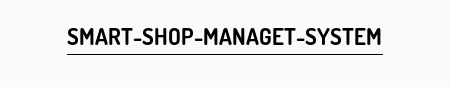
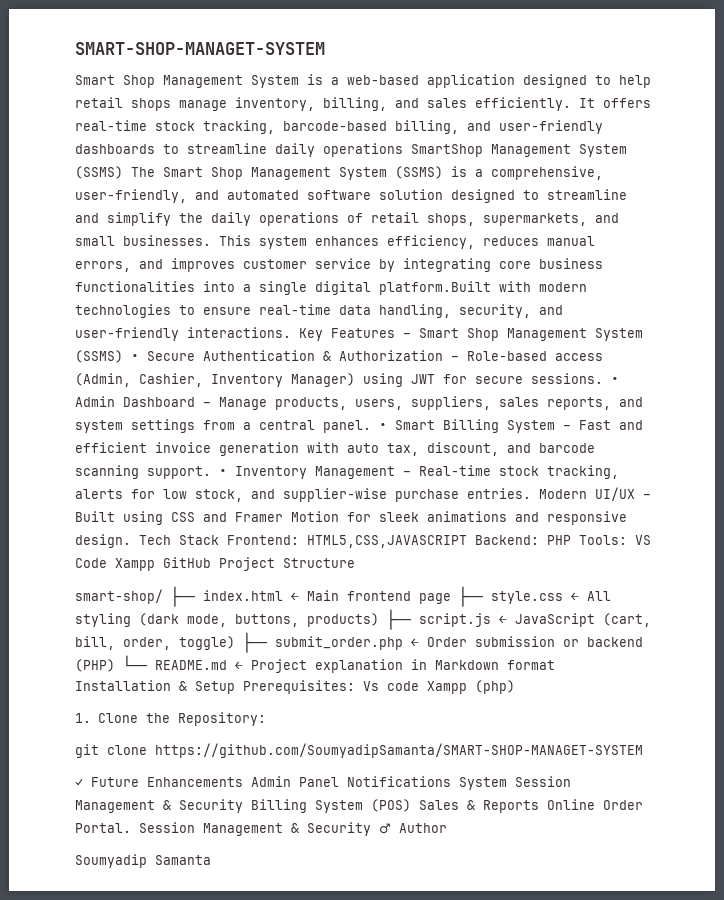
(382, 36) none -> [75,74,651,88] [75,97,651,111] [75,120,603,134] [75,143,627,157] [75,166,603,180] [75,189,627,203] [75,212,619,226] [75,235,595,249] [75,258,603,272] [75,281,587,295] [75,304,563,318] [75,327,643,341] [75,350,603,363] [75,373,619,387] [75,396,643,410] [75,419,643,433] [75,442,595,456] [75,465,619,479] [75,487,651,502] [75,511,627,525] [75,534,651,548] [75,557,355,571] [75,586,611,607] [75,609,651,630] [75,632,643,653] [75,655,555,673] [75,680,515,694] [75,712,266,726] [75,743,643,758] [75,776,571,790] [75,799,643,813] [75,822,447,836] [75,854,211,868] // Smart Shop Management System is a web-based application designed to help retail shops manage inventory, billing, and sales efficiently. It offers real-time stock tracking, barcode-based billing, and user-friendly dashboards to streamline daily operations SmartShop Management System (SSMS) The Smart Shop Management System (SSMS) is a comprehensive, user-friendly, and automated software solution designed to streamline and simplify the daily operations of retail shops, supermarkets, and small businesses. This system enhances efficiency, reduces manual errors, and improves customer service by integrating core business functionalities into a single digital platform.Built with modern technologies to ensure real-time data handling, security, and user-friendly interactions. Key Features – Smart Shop Management System (SSMS) • Secure Authentication & Authorization – Role-based access (Admin, Cashier, Inventory Manager) using JWT for secure sessions. • Admin Dashboard – Manage products, users, suppliers, sales reports, and system settings from a central panel. • Smart Billing System – Fast and efficient invoice generation with auto tax, discount, and barcode scanning support. • Inventory Management – Real-time stock tracking, alerts for low stock, and supplier-wise purchase entries. Modern UI/UX – Built using CSS and Framer Motion for sleek animations and responsive design. Tech Stack Frontend: HTML5,CSS,JAVASCRIPT Backend: PHP Tools: VS Code Xampp GitHub Project Structure // smart-shop/ ├── index.html ← Main frontend page ├── style.css ← All styling (dark mode, buttons, products) ├── script.js ← JavaScript (cart, bill, order, toggle) ├── submit_order.php ← Order submission or backend (PHP) └── README.md ← Project explanation in Markdown format Installation & Setup Prerequisites: Vs code Xampp (php) // 1. Clone the Repository: // git clone https://github.com/SoumyadipSamanta/SMART-SHOP-MANAGET-SYSTEM // ✓ Future Enhancements Admin Panel Notifications System Session Management & Security Billing System (POS) Sales & Reports Online Order Portal. Session Management & Security ♂ Author // Soumyadip Samanta

